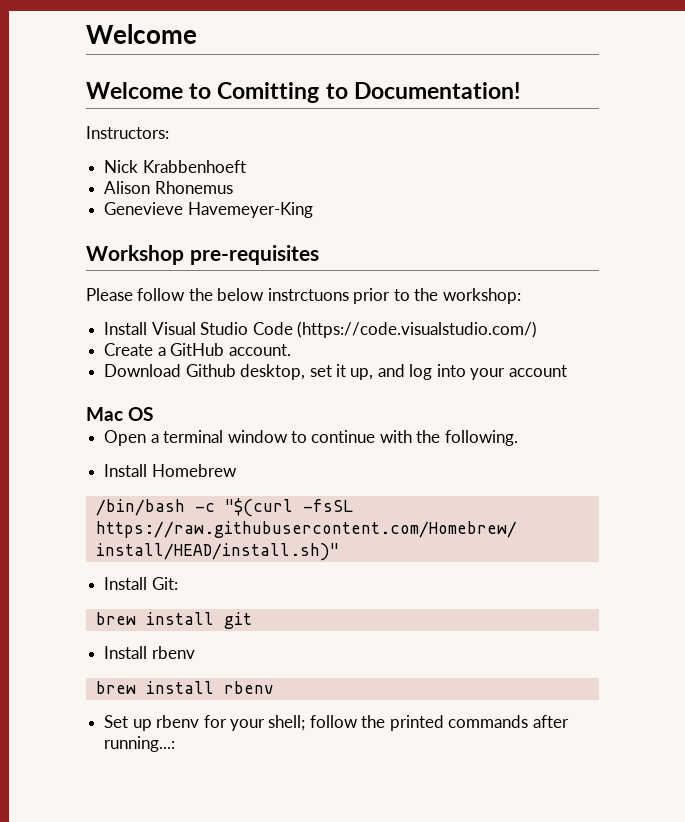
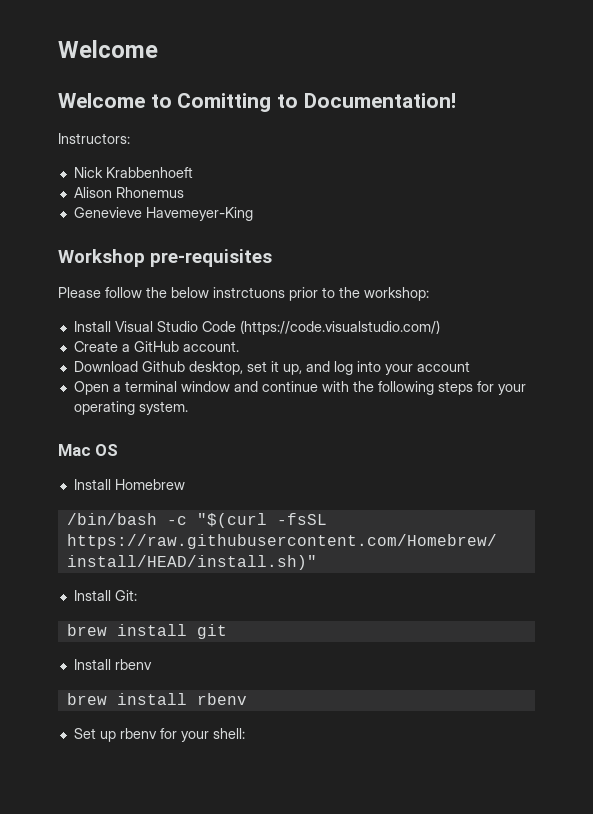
[86,407,153,421] // Mac OS -> (470, 366) none
[290,431,307,443] to -> [233,381,258,392] and
[444,430,518,446] following. -> [377,381,526,395] [73,401,188,415] [58,444,119,456] following steps for your operating system. // Mac OS
[268,715,569,731] [104,736,176,752] shell; follow the printed commands after running...: -> [212,728,245,739] shell:

